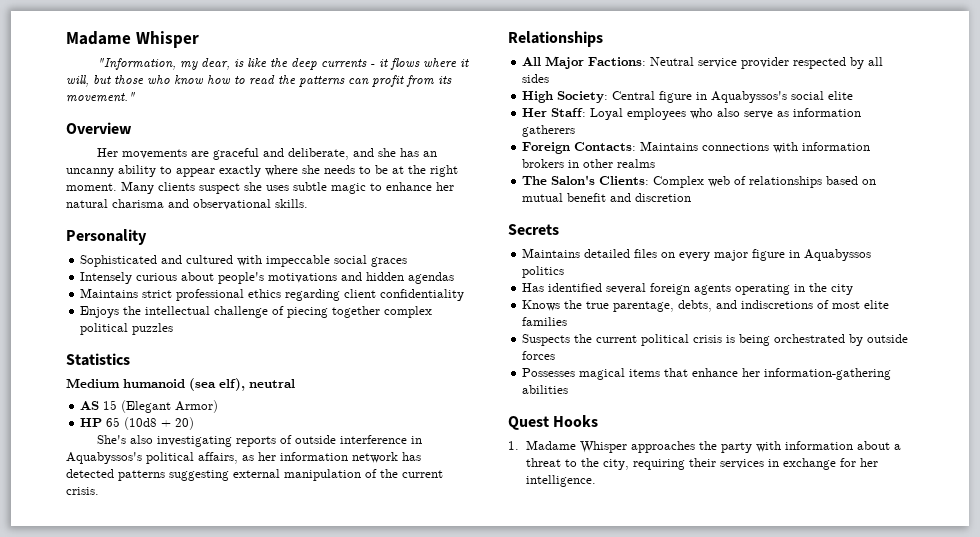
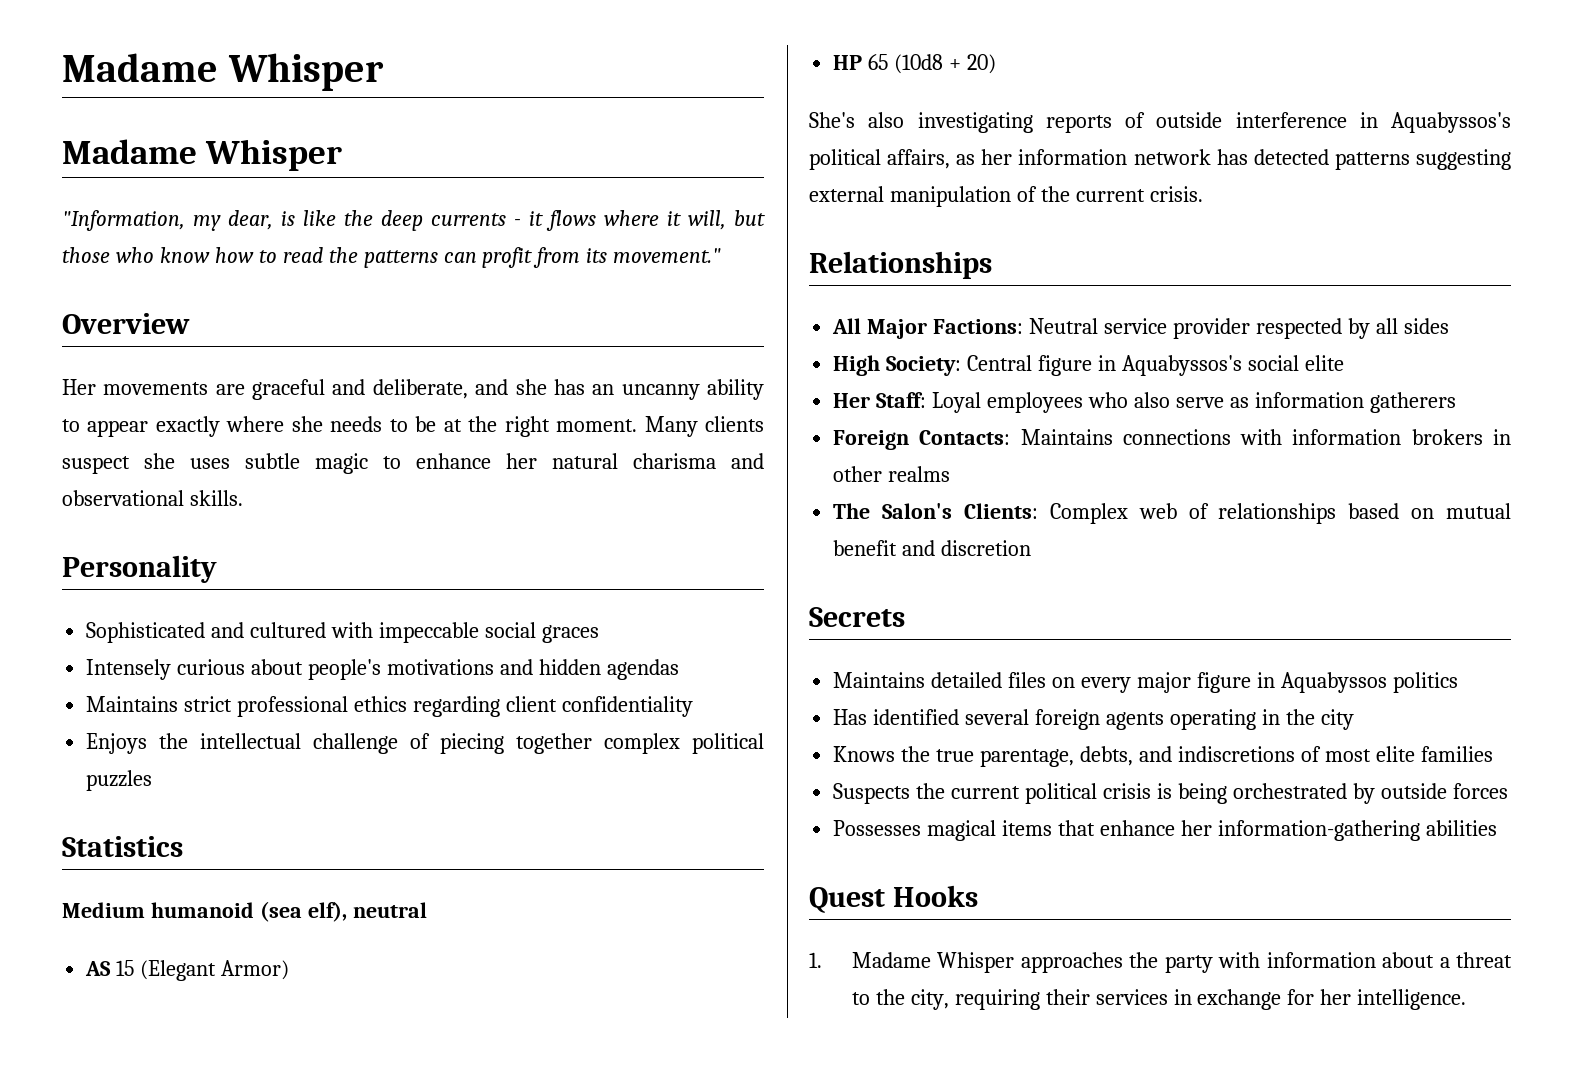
[66,31,199,48] Madame Whisper -> [62,53,384,91] [62,139,343,171] Madame Whisper // Madame Whisper

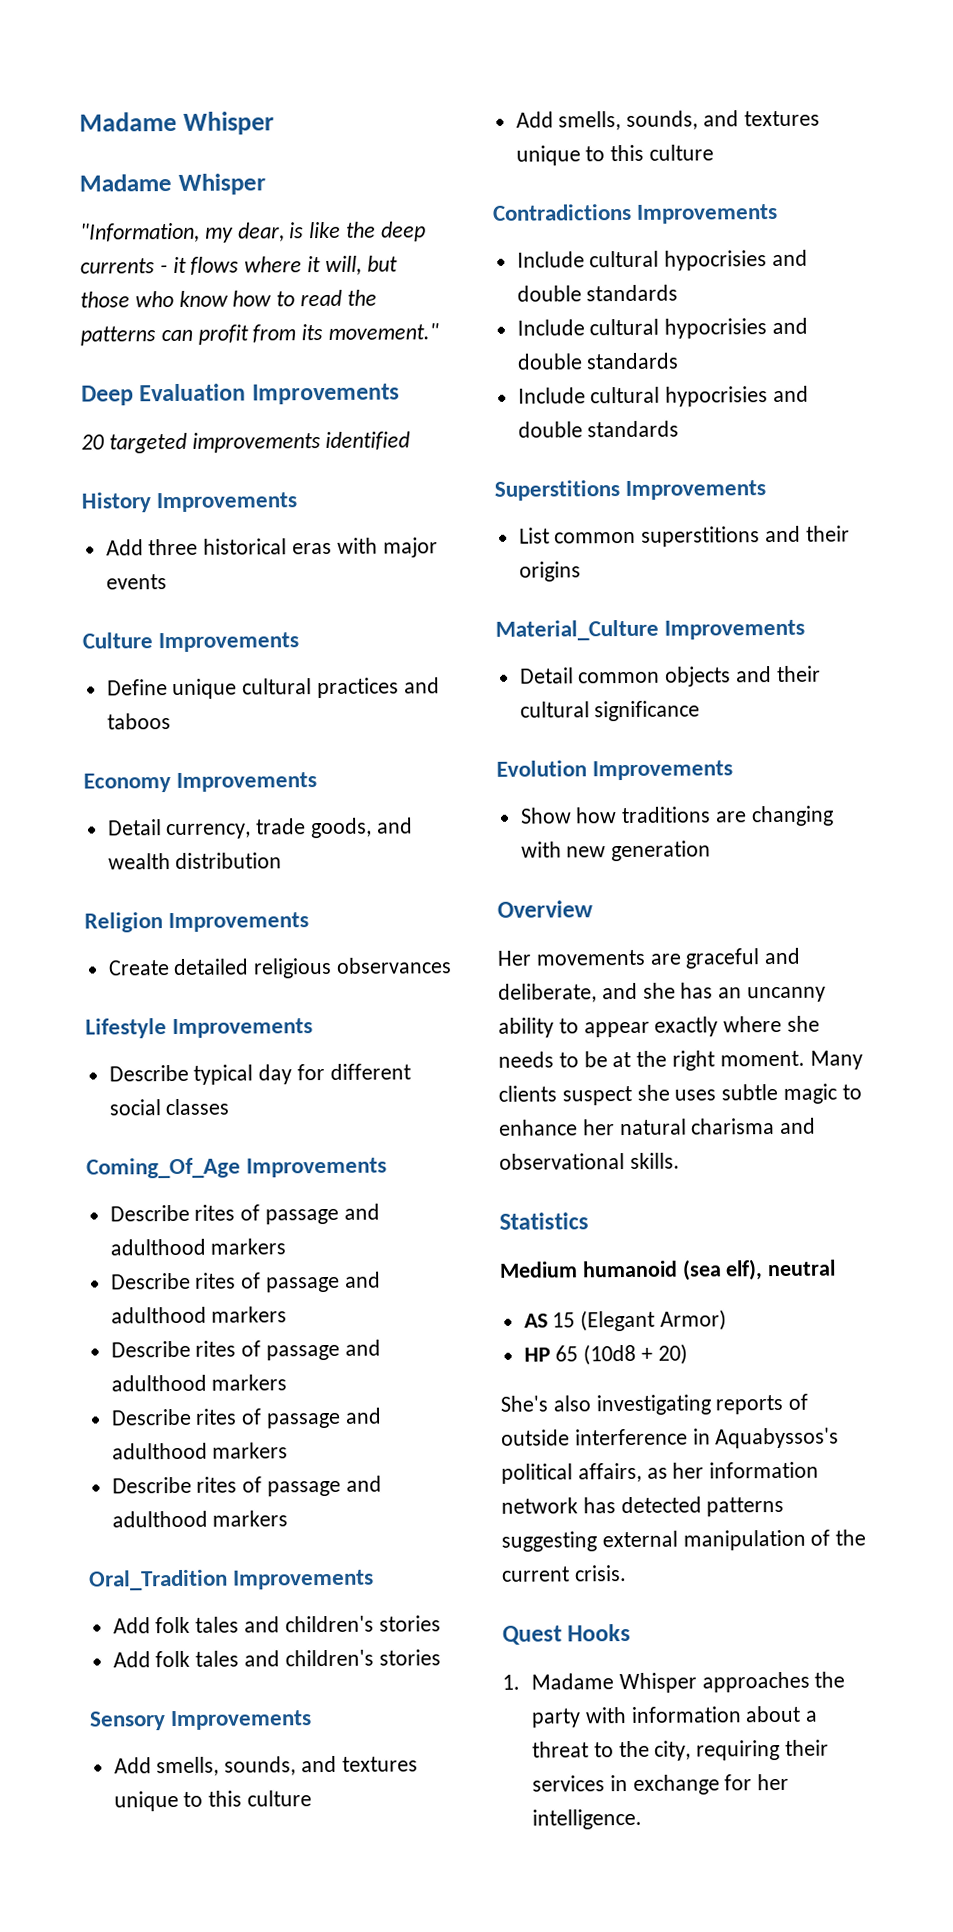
(722, 255) none -> [81,383,400,406] [81,431,411,454] [81,492,298,513] [105,537,438,558] [105,574,167,590] [82,632,300,653] [106,677,440,700] [106,713,171,730] [83,772,318,793] [107,817,413,840] [107,852,283,870] [84,912,310,933] [107,957,453,979] [85,1018,314,1039] [108,1063,411,1085] [108,1098,230,1116] [86,1157,388,1179] [109,1203,380,1225] [109,1238,287,1256] [110,1271,381,1293] [110,1306,288,1324] [110,1339,381,1361] [110,1374,288,1392] [110,1407,382,1429] [111,1442,289,1460] [111,1475,382,1497] [111,1510,289,1528] [89,1569,375,1591] [112,1615,441,1634] [112,1649,441,1668] [89,1710,313,1731] [113,1755,418,1777] [113,1790,313,1812] [515,110,820,131] [515,144,715,166] [492,203,779,224] [516,249,809,271] [516,284,679,302] [516,317,809,339] [516,352,680,370] [517,385,810,407] [517,420,680,438] [494,480,767,501] [518,525,850,547] [518,561,581,582] [495,619,806,641] [519,665,821,687] [519,700,701,722] [496,760,734,781] [519,805,834,827] [520,840,712,862] // Deep Evaluation Improvements // 20 targeted improvements identified // History Improvements // Add three historical eras with major events // Culture Improvements // Define unique cultural practices and taboos // Economy Improvements // Detail currency, trade goods, and wealth distribution // Religion Improvements // Create detailed religious observances // Lifestyle Improvements // Describe typical day for different social classes // Coming_Of_Age Improvements // Describe rites of passage and adulthood markers // Describe rites of passage and adulthood markers // Describe rites of passage and adulthood markers // Describe rites of passage and adulthood markers // Describe rites of passage and adulthood markers // Oral_Tradition Improvements // Add folk tales and children's stories // Add folk tales and children's stories // Sensory Improvements // Add smells, sounds, and textures unique to this culture // Add smells, sounds, and textures unique to this culture // Contradictions Improvements // Include cultural hypocrisies and double standards // Include cultural hypocrisies and double standards // Include cultural hypocrisies and double standards // Superstitions Improvements // List common superstitions and their origins // Material_Culture Improvements // Detail common objects and their cultural significance // Evolution Improvements // Show how traditions are changing with new generation
[62,555,217,583] [86,622,599,643] [86,659,679,680] [86,696,693,717] [86,733,765,754] [86,770,153,791] // Personality // Sophisticated and cultured with impeccable social graces // Intensely curious about people's motivations and hidden agendas // Maintains strict professional ethics regarding client confidentiality // Enjoys the intellectual challenge of piecing together complex political puzzles -> (680, 1160) none
[809,251,992,279] [832,318,1449,339] [833,355,1344,376] [833,392,1456,413] [833,429,1511,450] [833,466,951,482] [833,503,1511,524] [833,540,1032,556] [809,607,905,627] [833,672,1458,693] [833,709,1354,730] [833,746,1493,767] [833,783,1508,804] [833,820,1497,841] // Relationships // All Major Factions: Neutral service provider respected by all sides // High Society: Central figure in Aquabyssos's social elite // Her Staff: Loyal employees who also serve as information gatherers // Foreign Contacts: Maintains connections with information brokers in other realms // The Salon's Clients: Complex web of relationships based on mutual benefit and discretion // Secrets // Maintains detailed files on every major figure in Aquabyssos politics // Has identified several foreign agents operating in the city // Knows the true parentage, debts, and indiscretions of most elite families // Suspects the current political crisis is being orchestrated by outside forces // Possesses magical items that enhance her information-gathering abilities -> (627, 1573) none

